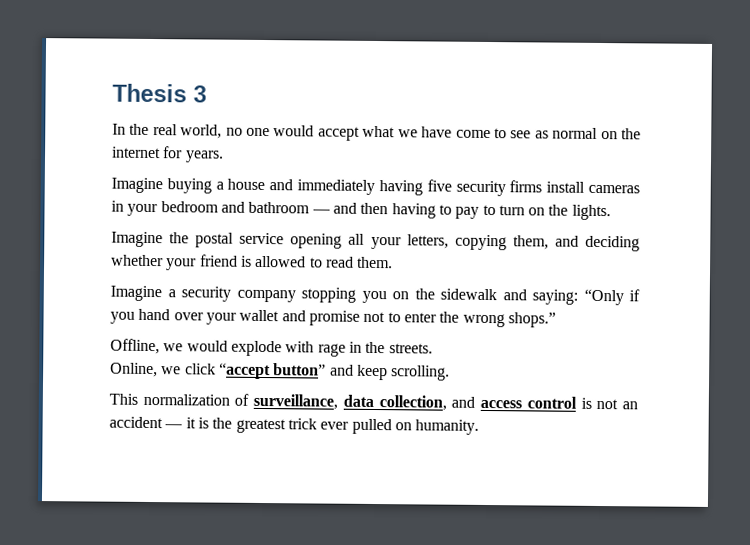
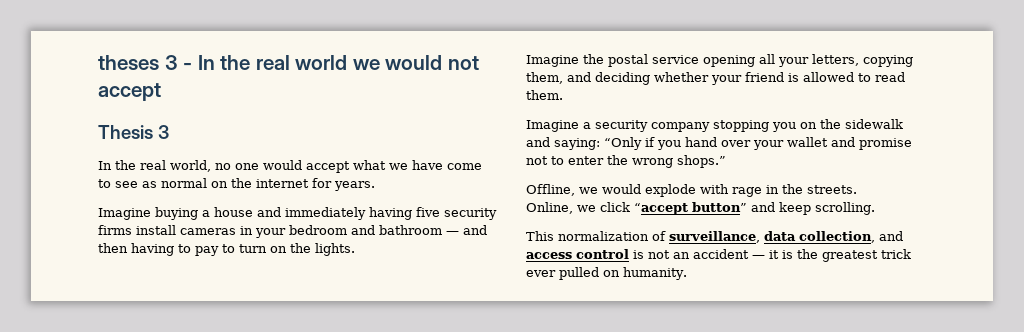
(112, 93) none -> [98,55,479,70] [98,83,161,101] theses 3 - In the real world we would not accept //

